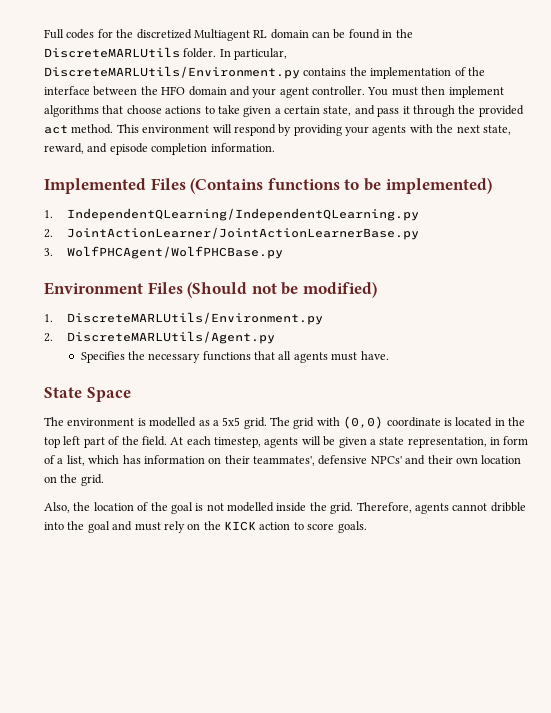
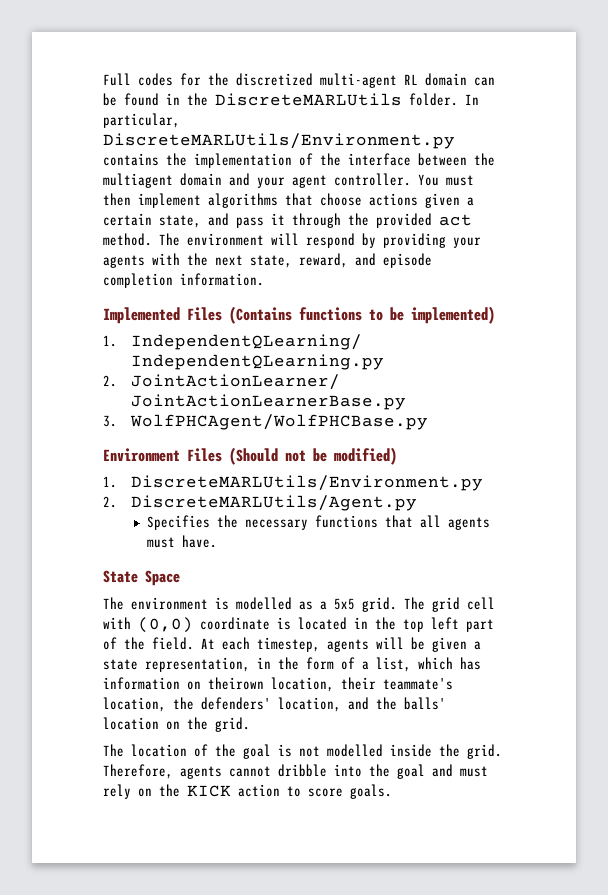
[193,29,250,41] Multiagent -> [320,73,397,88] multi-agent
[161,86,186,95] HFO -> [103,173,173,188] multiagent
[204,105,240,114] to take -> (418, 199) none
[116,124,139,133] This -> [159,233,180,246] The
(315, 423) none -> [467,597,495,610] cell
(500, 441) none -> [278,657,299,670] the
[224,455,478,466] their teammates', defensive NPCs' and their own -> [208,677,453,692] [103,697,446,712] theirown location, their teammate's location, the defenders' location, and the balls'
[44,502,91,513] Also, the -> [103,744,124,757] The

